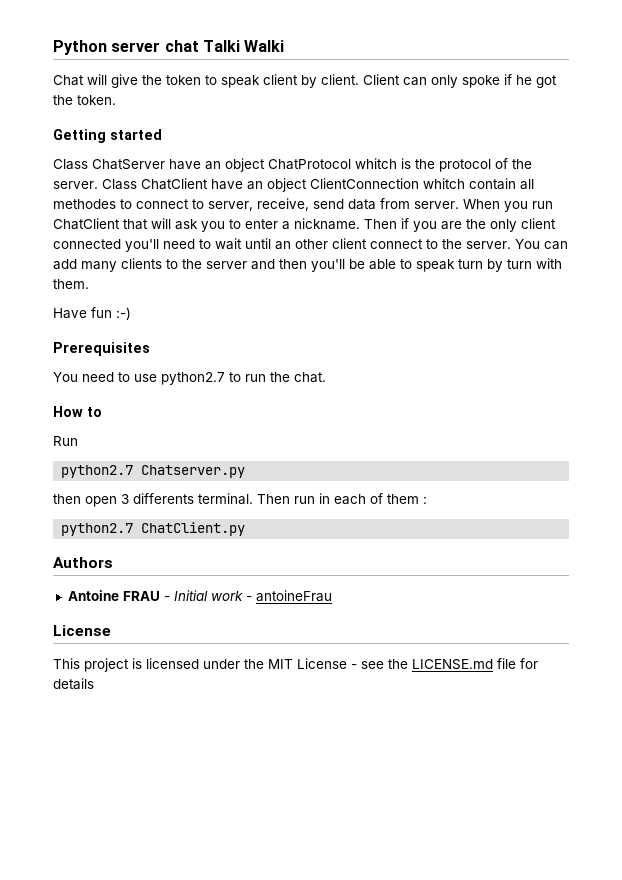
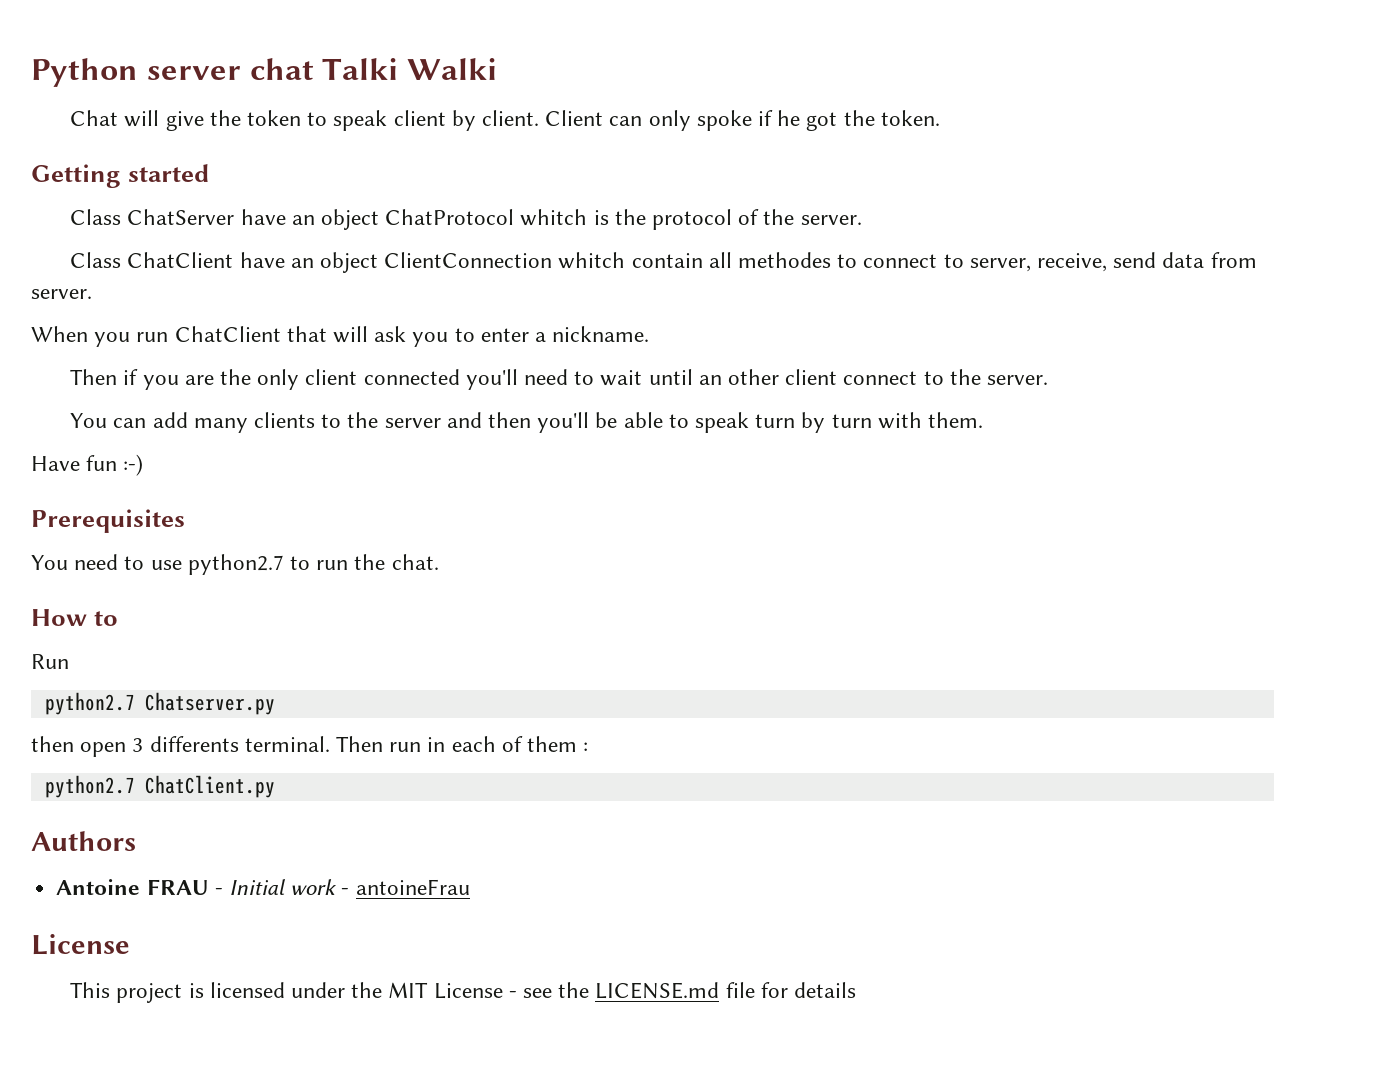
(98, 185) none -> (862, 220) //
(459, 205) none -> (92, 294) //
(360, 224) none -> (650, 334) //
(511, 245) none -> (1049, 380) //

